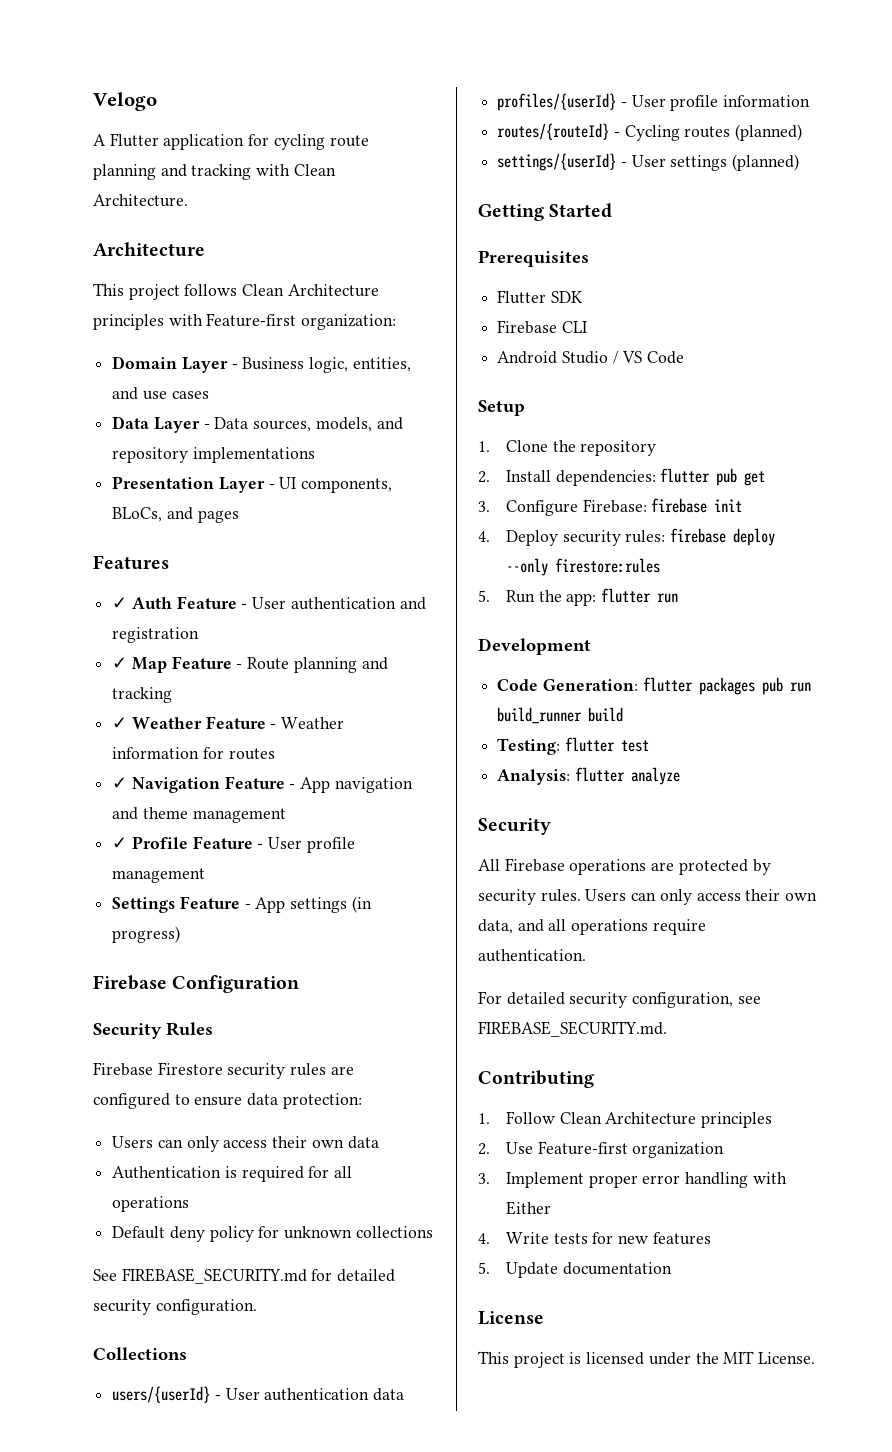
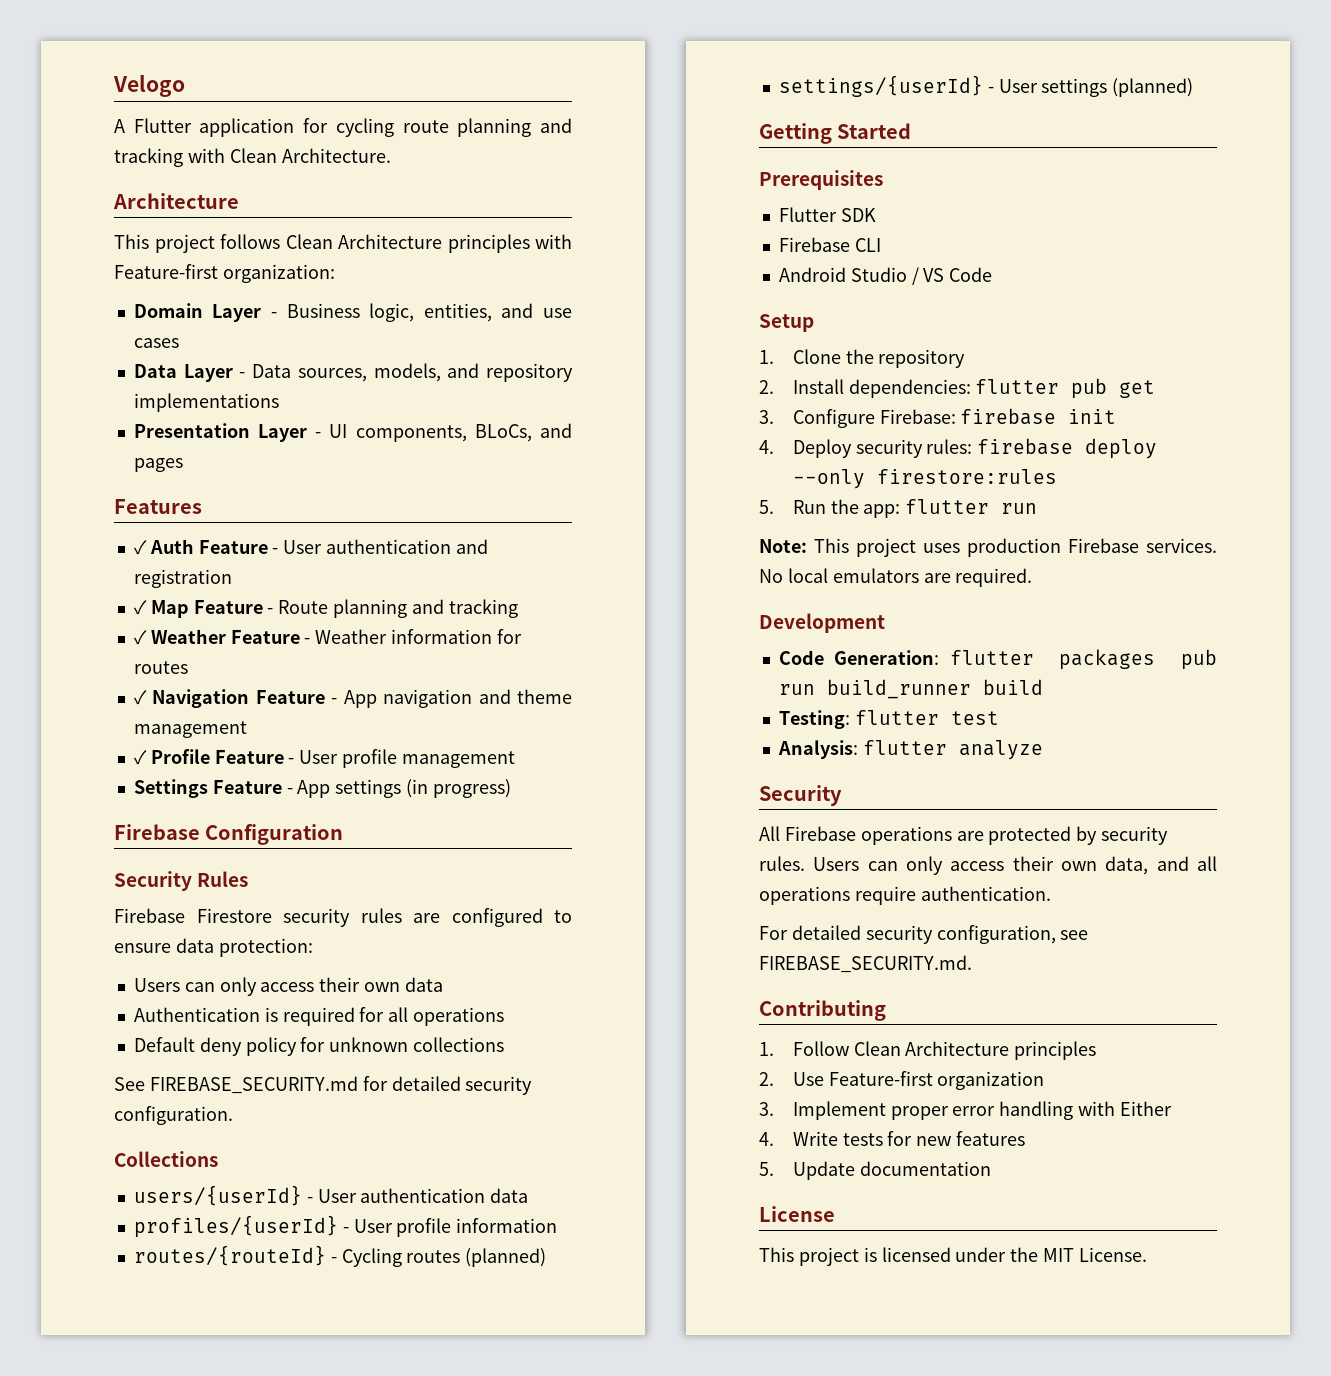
(678, 598) none -> [759,538,1217,557] [759,568,1033,587] // Note: This project uses production Firebase services. No local emulators are required.

